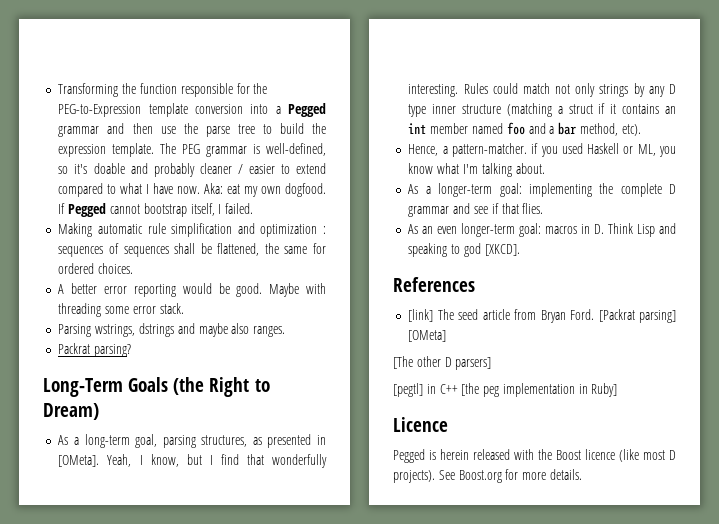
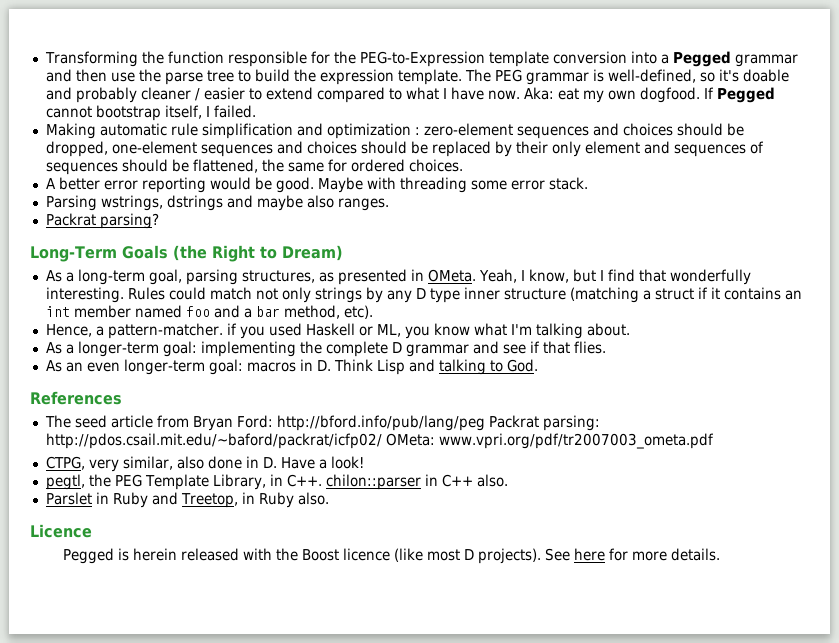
(326, 230) none -> [423,123,744,139] [45,141,670,157] zero-element sequences and choices should be dropped, one-element sequences and choices should be replaced by their only element and
[174,243,196,254] shall -> [121,159,168,172] should
[58,455,100,467] [OMeta]. -> [427,269,476,282] OMeta.
[408,243,520,257] speaking to god [XKCD]. -> [438,359,538,375] talking to God.
[408,309,434,322] [link] -> (122, 398) none
[570,309,676,323] [408,330,447,342] [393,356,492,370] [393,383,618,397] Ford. [Packrat parsing] [OMeta] // [The other D parsers] // [pegtl] in C++ [the peg implementation in Ruby] -> [236,415,600,431] [45,433,714,449] [45,456,364,472] [45,474,508,490] [45,492,329,508] Ford: http://bford.info/pub/lang/peg Packrat parsing: http://pdos.csail.mit.edu/~baford/packrat/icfp02/ OMeta: www.vpri.org/pdf/tr2007003_ometa.pdf // CTPG, very similar, also done in D. Have a look! // pegtl, the PEG Template Library, in C++. chilon::parser in C++ also. // Parslet in Ruby and Treetop, in Ruby also.
[458,470,502,483] Boost.org -> [573,548,605,561] here

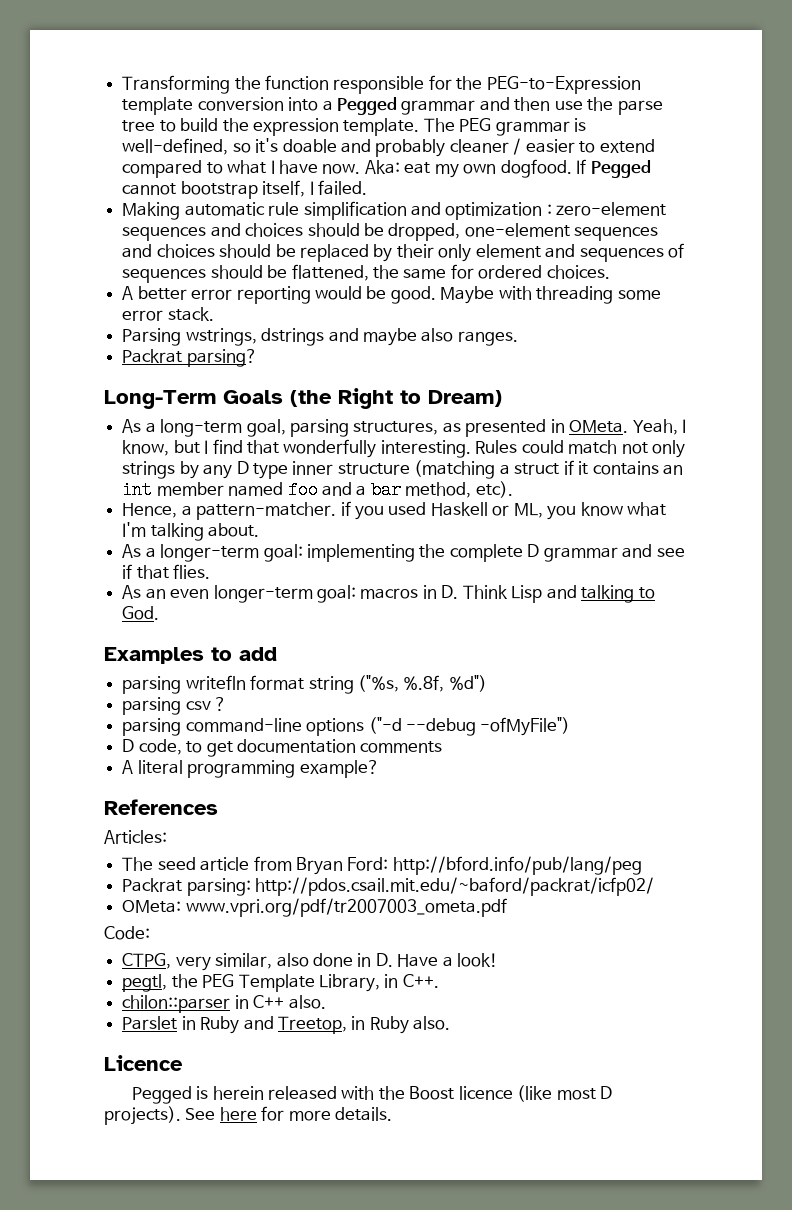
(538, 365) none -> [104,647,277,664] [122,675,487,694] [122,697,227,715] [122,717,571,736] [122,739,443,757] [122,760,379,778] // Examples to add // parsing writefln format string ("%s, %.8f, %d") // parsing csv ? // parsing command-line options ("-d --debug -ofMyFile") // D code, to get documentation comments // A literal programming example?
(122, 398) none -> [104,830,167,844] // Articles:
(485, 423) none -> (642, 865) //
(382, 441) none -> (655, 886) //
(714, 441) none -> [104,926,150,940] // Code:
(322, 480) none -> (439, 981) //

